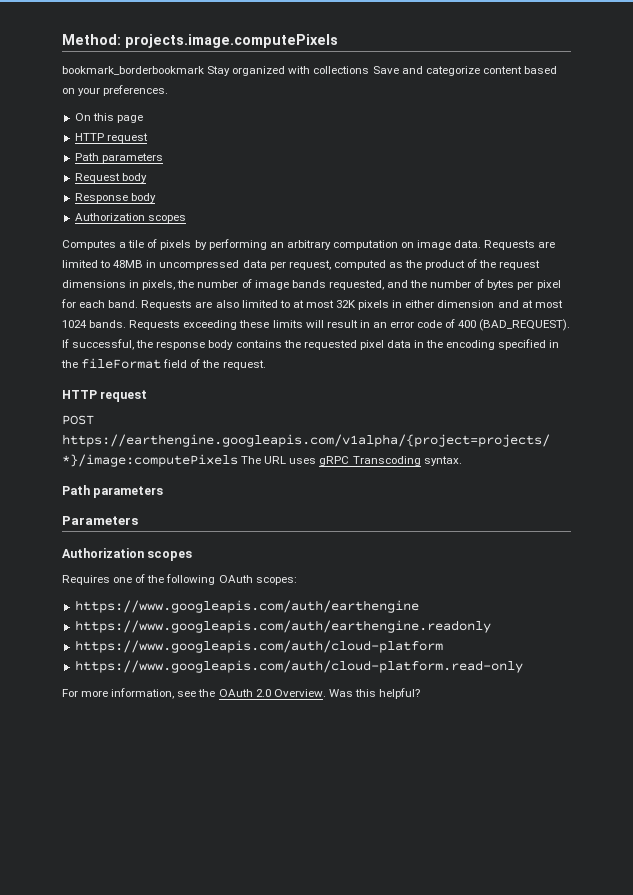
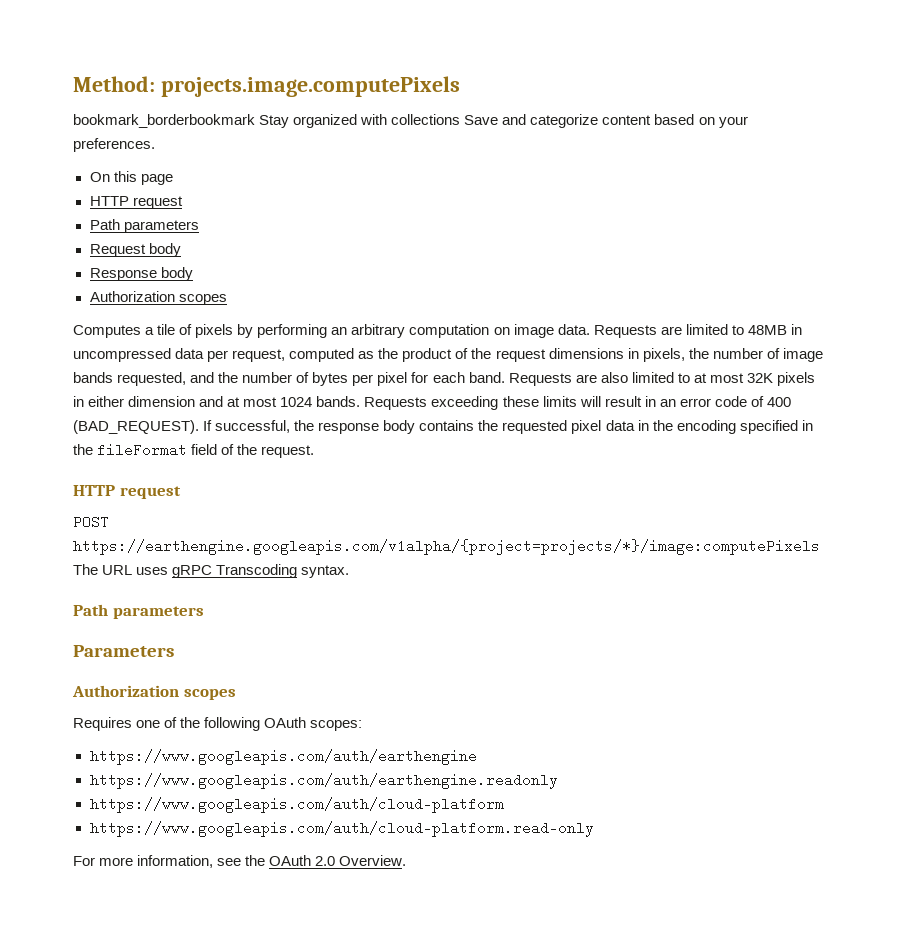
[328,688,421,699] Was this helpful? -> (407, 860) none

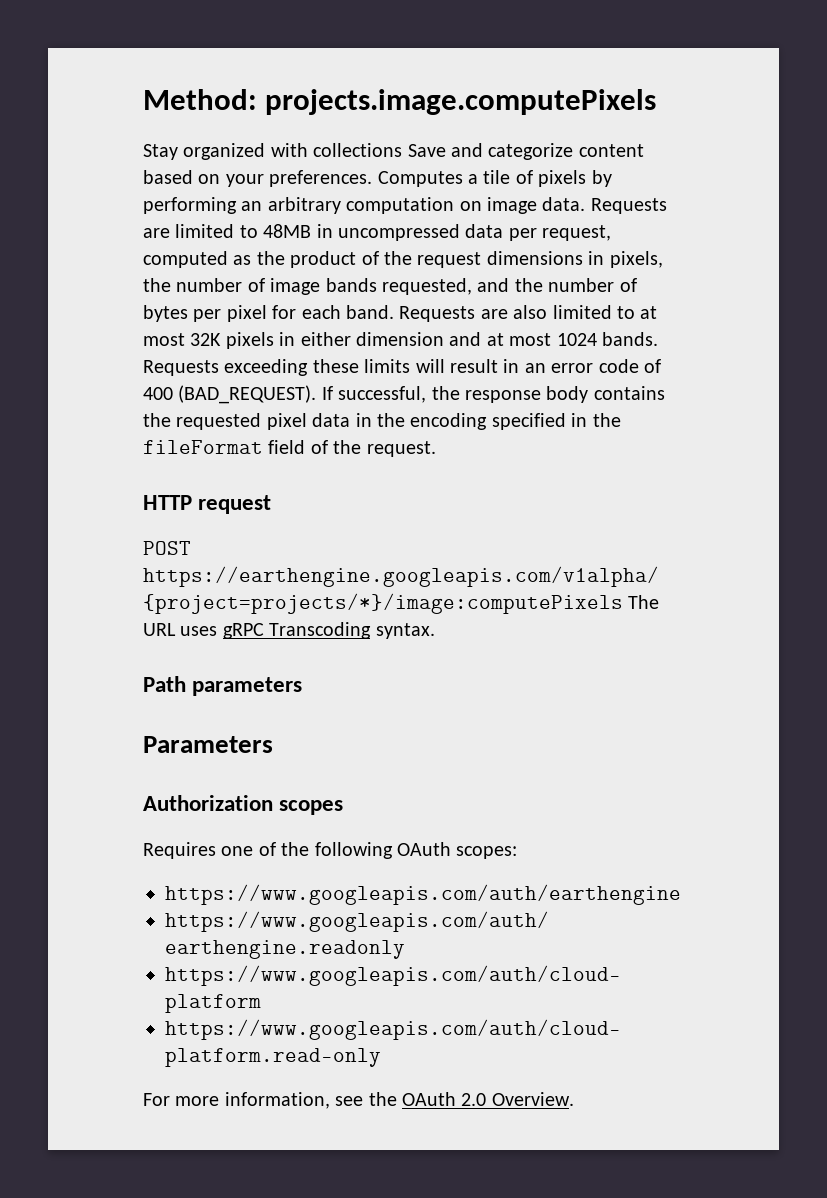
[73,114,255,128] bookmark_borderbookmark -> (657, 102) none
[89,171,173,185] [89,196,183,209] [89,219,199,233] [89,243,181,257] [89,267,193,281] [89,291,227,305] // On this page // HTTP request // Path parameters // Request body // Response body // Authorization scopes // -> (373, 178) none

